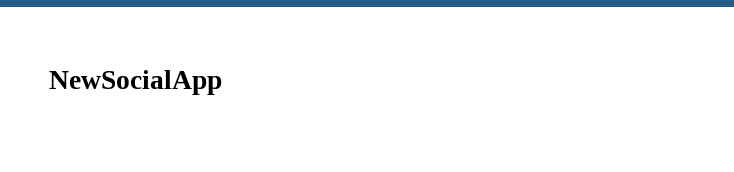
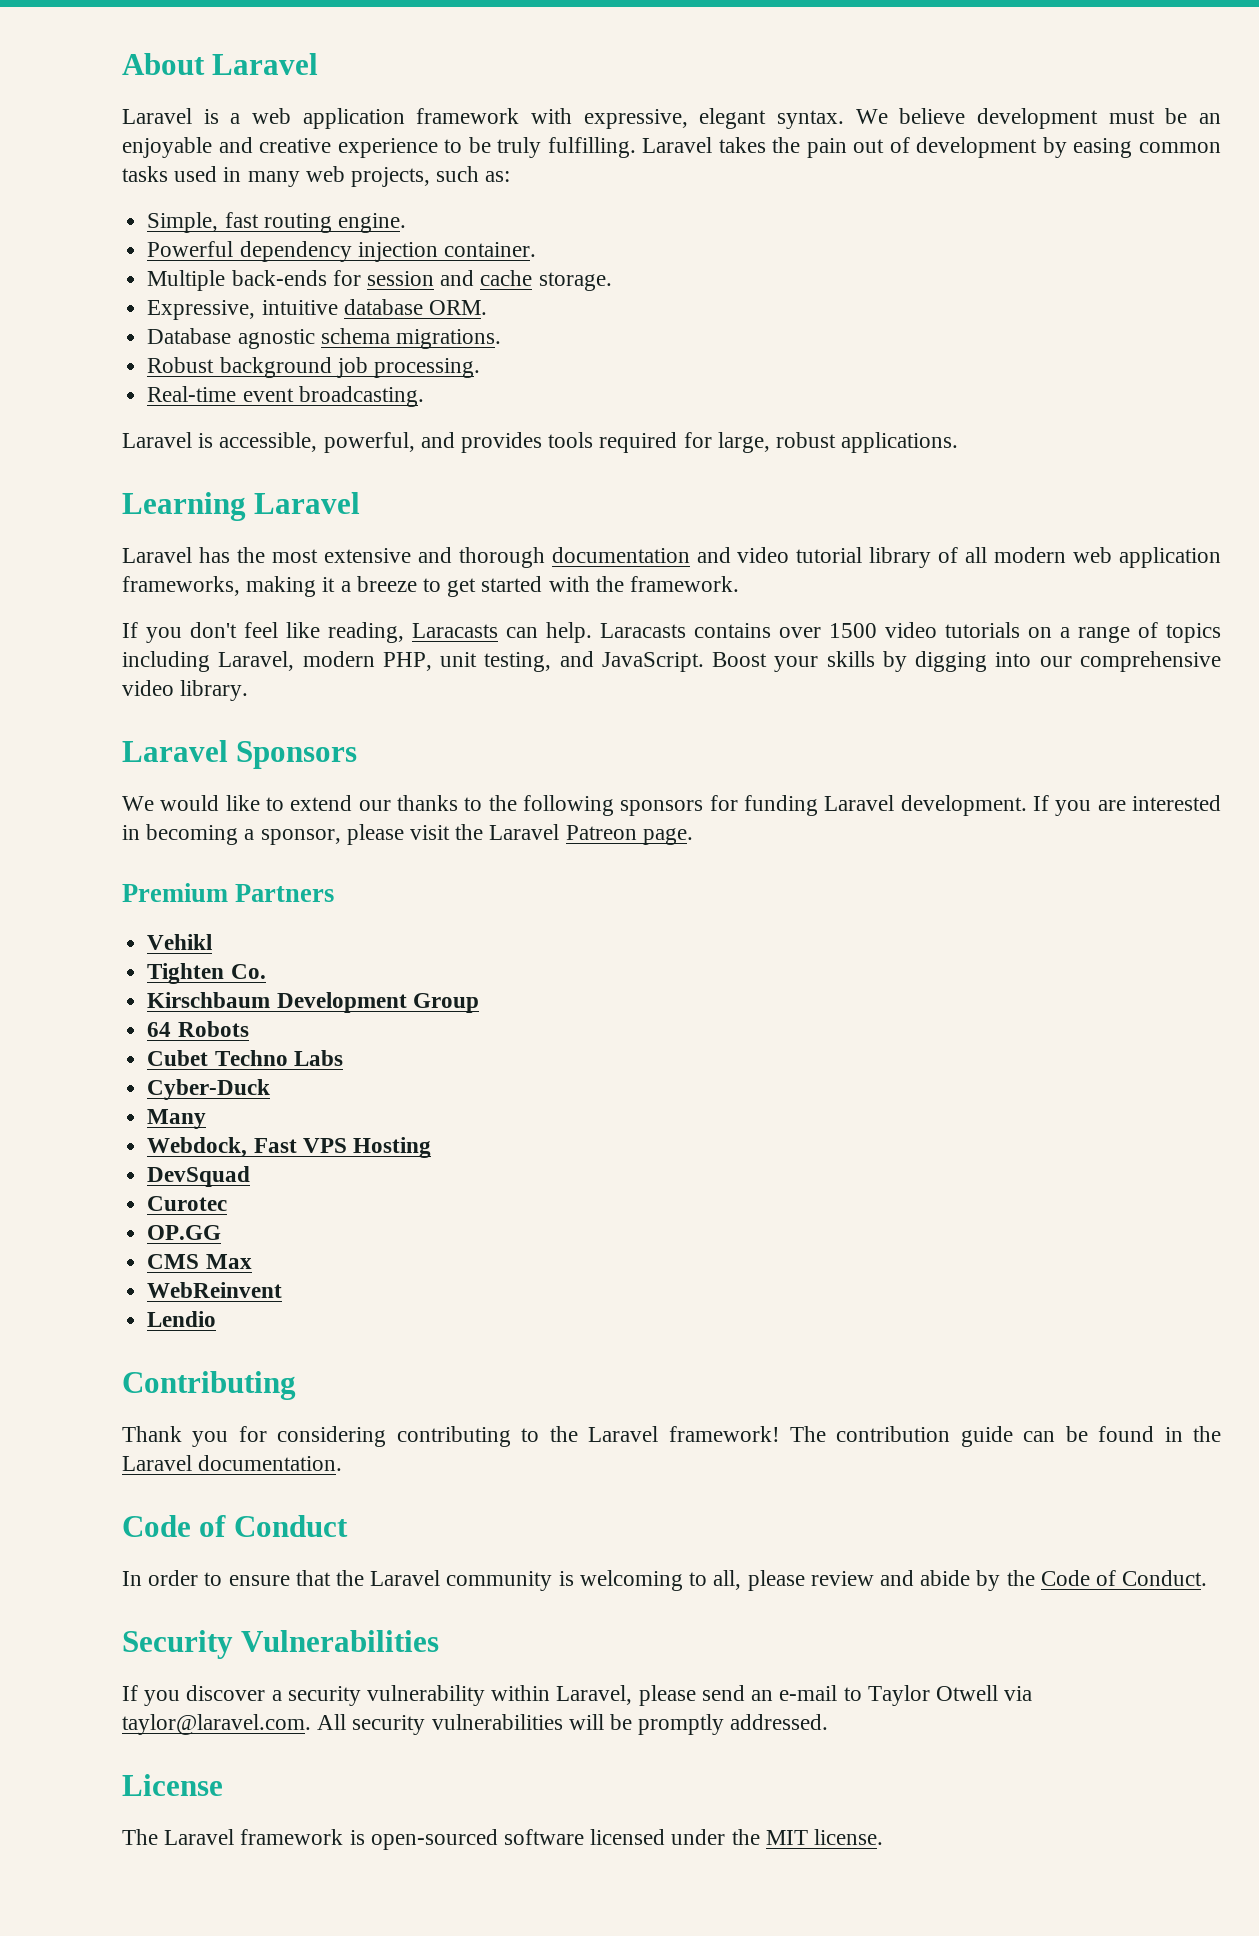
[49,70,222,95] NewSocialApp -> [122,53,319,75] [122,108,1221,129] [122,137,1221,158] [122,166,511,187] [147,212,406,233] [147,241,536,262] [147,270,612,291] [147,299,487,320] [147,328,501,349] [147,357,480,378] [147,386,424,407] [122,432,959,453] [122,492,361,521] [122,547,1221,568] [122,576,740,597] [122,622,1221,643] [122,651,1221,672] [122,680,249,701] [122,740,358,769] [122,795,1222,816] [122,824,693,845] [122,883,335,902] [147,934,213,950] [147,963,266,984] [147,992,479,1013] [147,1021,249,1037] [147,1050,343,1066] [147,1079,271,1100] [147,1109,207,1129] [147,1137,431,1158] [147,1166,251,1187] [147,1196,228,1211] [147,1225,222,1240] [147,1254,252,1269] [147,1282,283,1298] [147,1311,217,1327] [122,1371,296,1400] [122,1426,1221,1447] [122,1455,343,1471] [122,1515,348,1537] [122,1570,1208,1591] [122,1630,440,1659] [122,1685,1033,1706] [122,1714,829,1735] [122,1774,223,1796] [122,1829,884,1850] About Laravel // Laravel is a web application framework with expressive, elegant syntax. We believe development must be an enjoyable and creative experience to be truly fulfilling. Laravel takes the pain out of development by easing common tasks used in many web projects, such as: // Simple, fast routing engine. // Powerful dependency injection container. // Multiple back-ends for session and cache storage. // Expressive, intuitive database ORM. // Database agnostic schema migrations. // Robust background job processing. // Real-time event broadcasting. // Laravel is accessible, powerful, and provides tools required for large, robust applications. // Learning Laravel // Laravel has the most extensive and thorough documentation and video tutorial library of all modern web application frameworks, making it a breeze to get started with the framework. // If you don't feel like reading, Laracasts can help. Laracasts contains over 1500 video tutorials on a range of topics including Laravel, modern PHP, unit testing, and JavaScript. Boost your skills by digging into our comprehensive video library. // Laravel Sponsors // We would like to extend our thanks to the following sponsors for funding Laravel development. If you are interested in becoming a sponsor, please visit the Laravel Patreon page. // Premium Partners // Vehikl // Tighten Co. // Kirschbaum Development Group // 64 Robots // Cubet Techno Labs // Cyber-Duck // Many // Webdock, Fast VPS Hosting // DevSquad // Curotec // OP.GG // CMS Max // WebReinvent // Lendio // Contributing // Thank you for considering contributing to the Laravel framework! The contribution guide can be found in the Laravel documentation. // Code of Conduct // In order to ensure that the Laravel community is welcoming to all, please review and abide by the Code of Conduct. // Security Vulnerabilities // If you discover a security vulnerability within Laravel, please send an e-mail to Taylor Otwell via taylor@laravel.com. All security vulnerabilities will be promptly addressed. // License // The Laravel framework is open-sourced software licensed under the MIT license.

